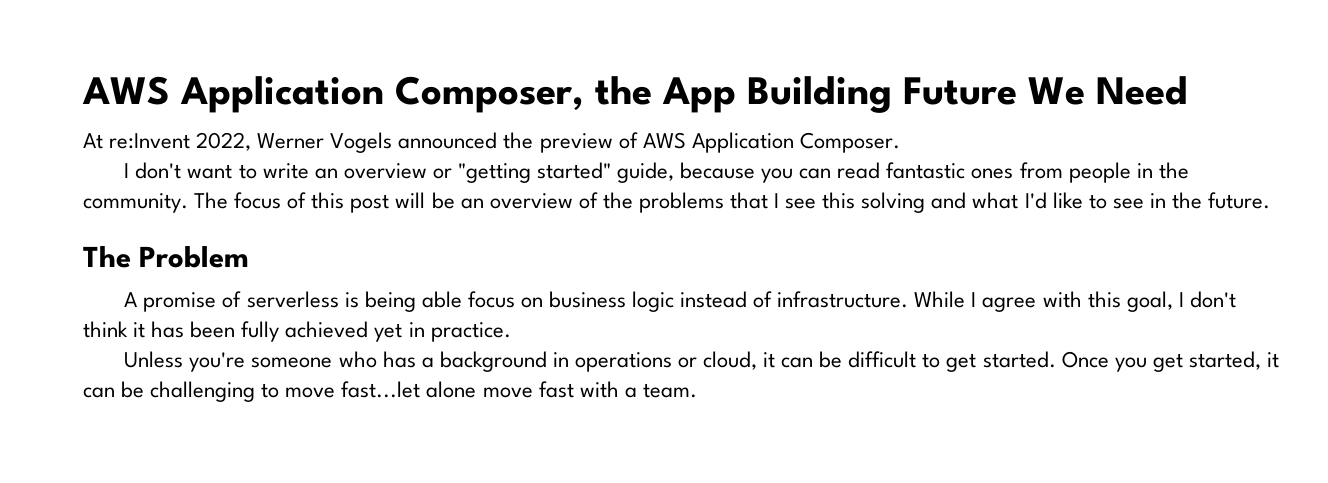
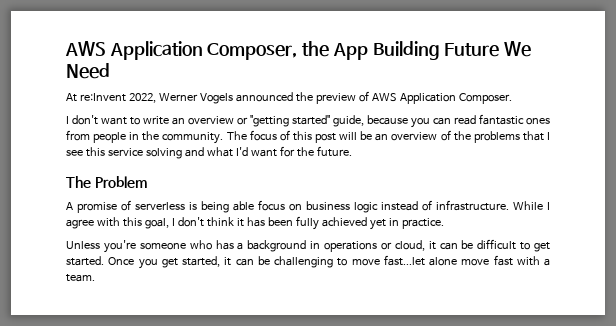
(856, 200) none -> [107,148,143,156] service
[1052,192,1166,209] like to see in -> [250,146,295,157] want for

